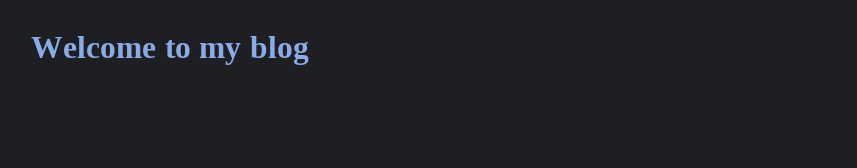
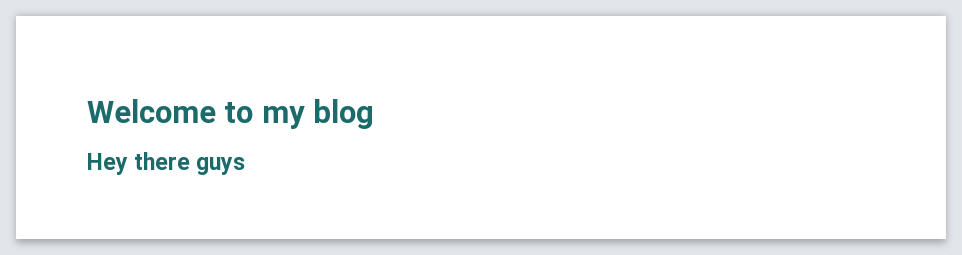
(309, 50) none -> [87,152,246,175] // Hey there guys

